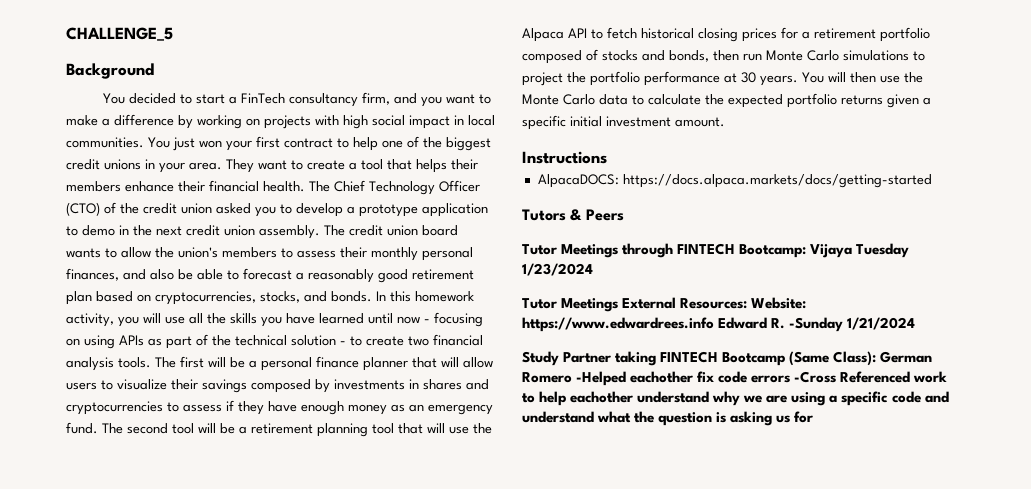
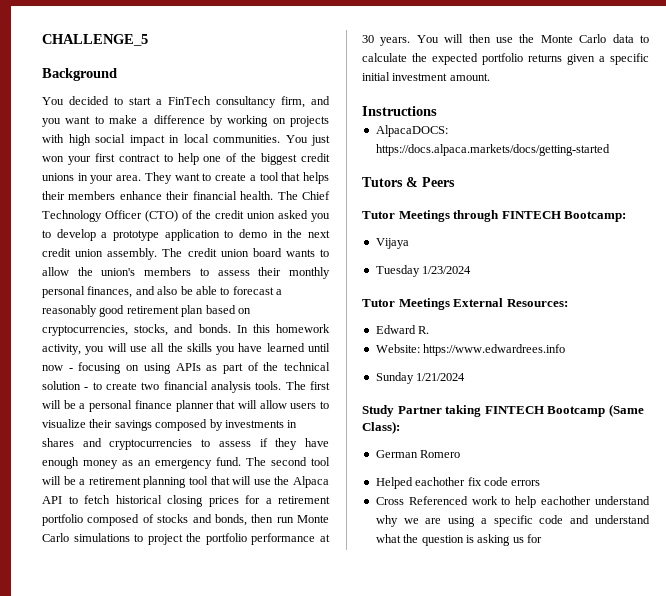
(807, 251) none -> (627, 216) //
(853, 251) none -> (409, 243) //
(748, 303) none -> [375,325,430,334] // Edward R. //
[718,317,844,332] Edward R. -Sunday -> [375,372,414,384] // Sunday
(877, 358) none -> (400, 427) //
[576,371,627,386] -Helped -> [375,477,413,489] // Helped
[794,371,837,383] -Cross -> [375,497,404,505] // Cross

